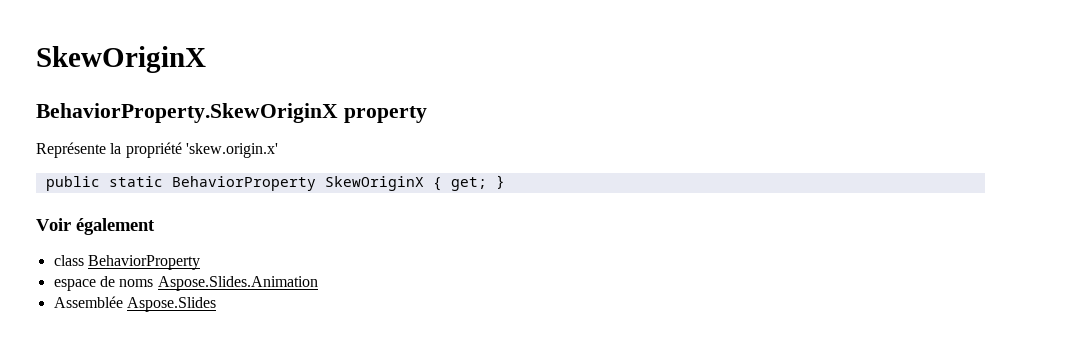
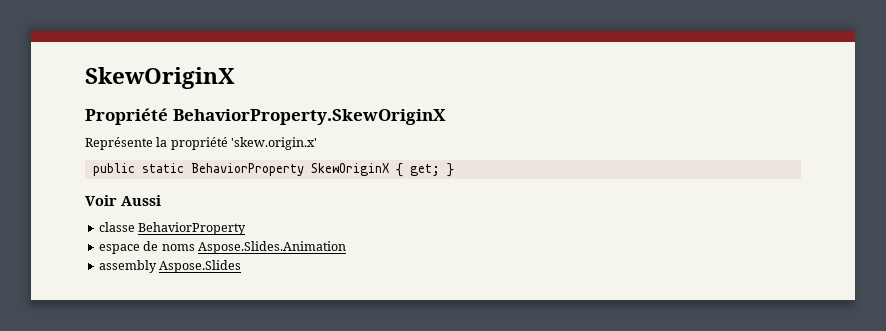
(206, 59) none -> [85,108,168,125] Propriété
[343,106,427,123] property -> (446, 117) none
[76,218,155,235] [53,255,84,266] également // class -> [121,195,161,206] [98,222,135,232] Aussi // classe
[53,296,123,308] Assemblée -> [98,260,157,273] assembly

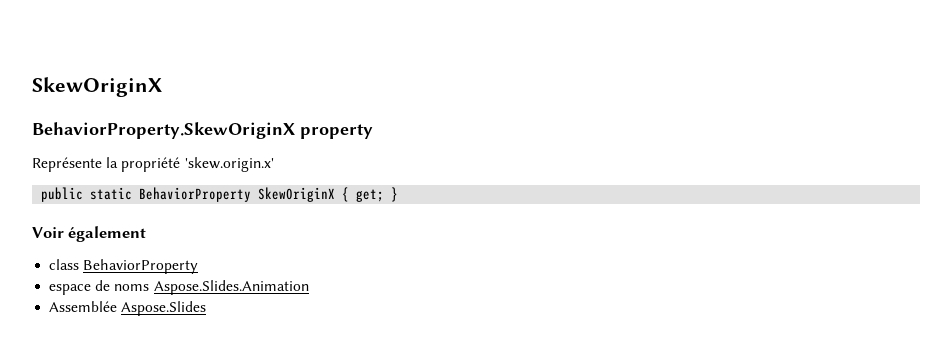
[85,108,168,125] Propriété -> (162, 87) none
(446, 117) none -> [300,124,373,139] property
[121,195,161,206] [98,222,135,232] Aussi // classe -> [68,226,147,242] [49,259,80,270] également // class
[98,260,157,273] assembly -> [49,301,118,312] Assemblée

